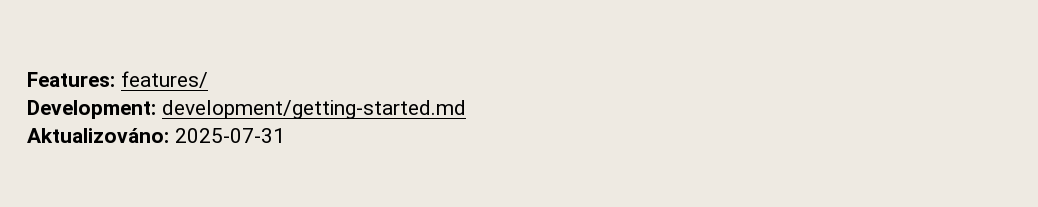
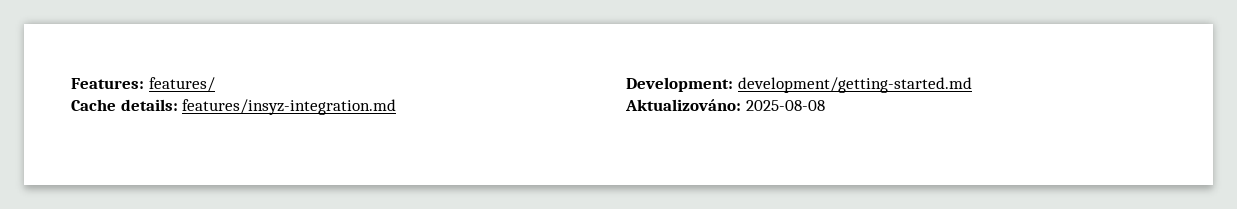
(208, 79) none -> [71,99,397,115] // Cache details: features/insyz-integration.md
[174,128,285,143] 2025-07-31 -> [745,100,825,111] 2025-08-08

